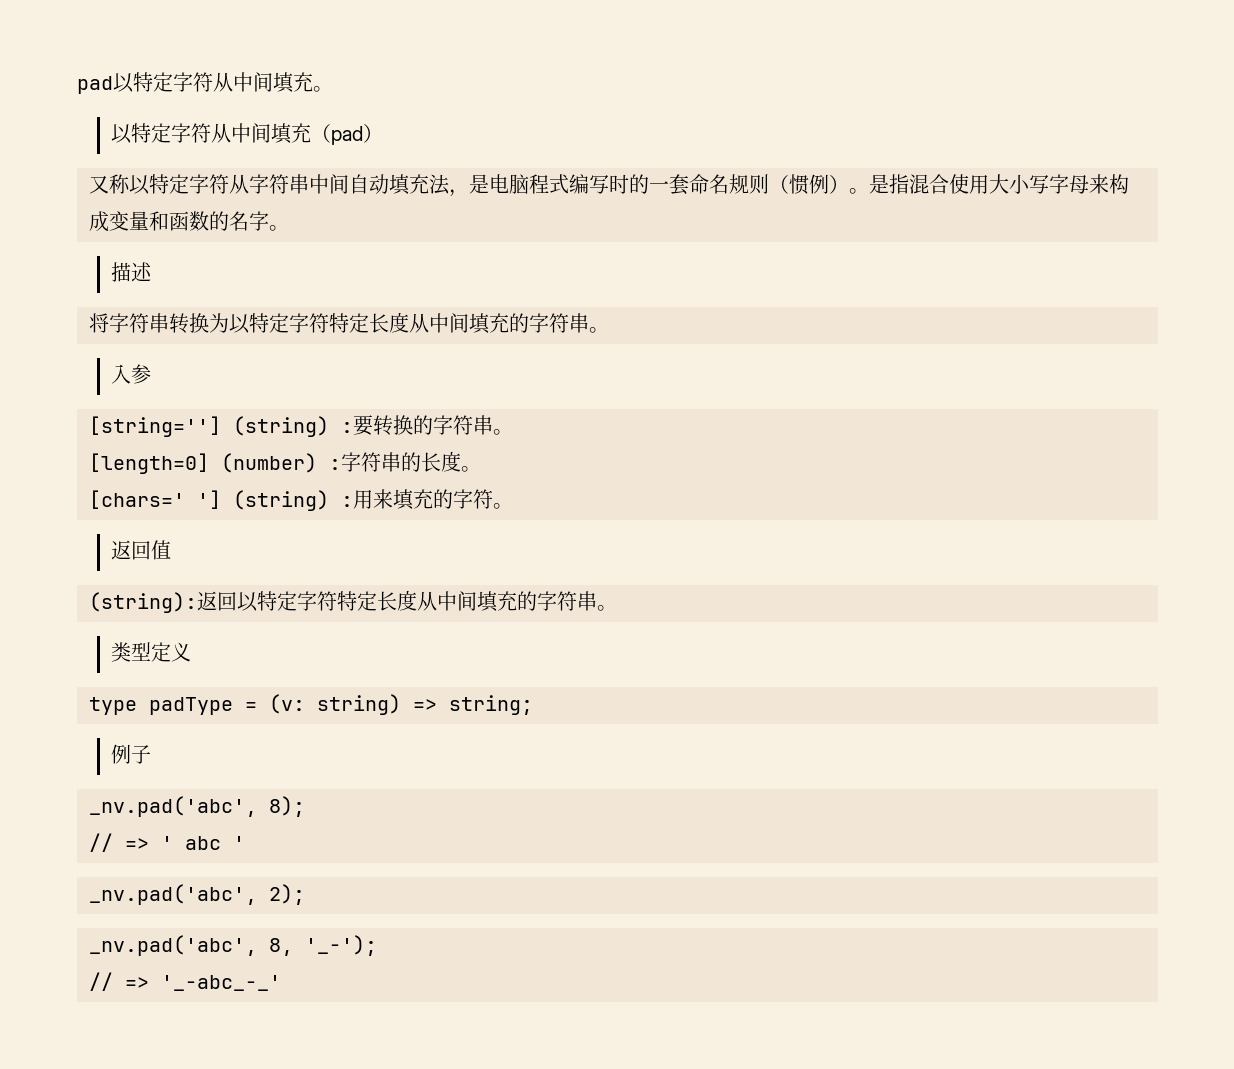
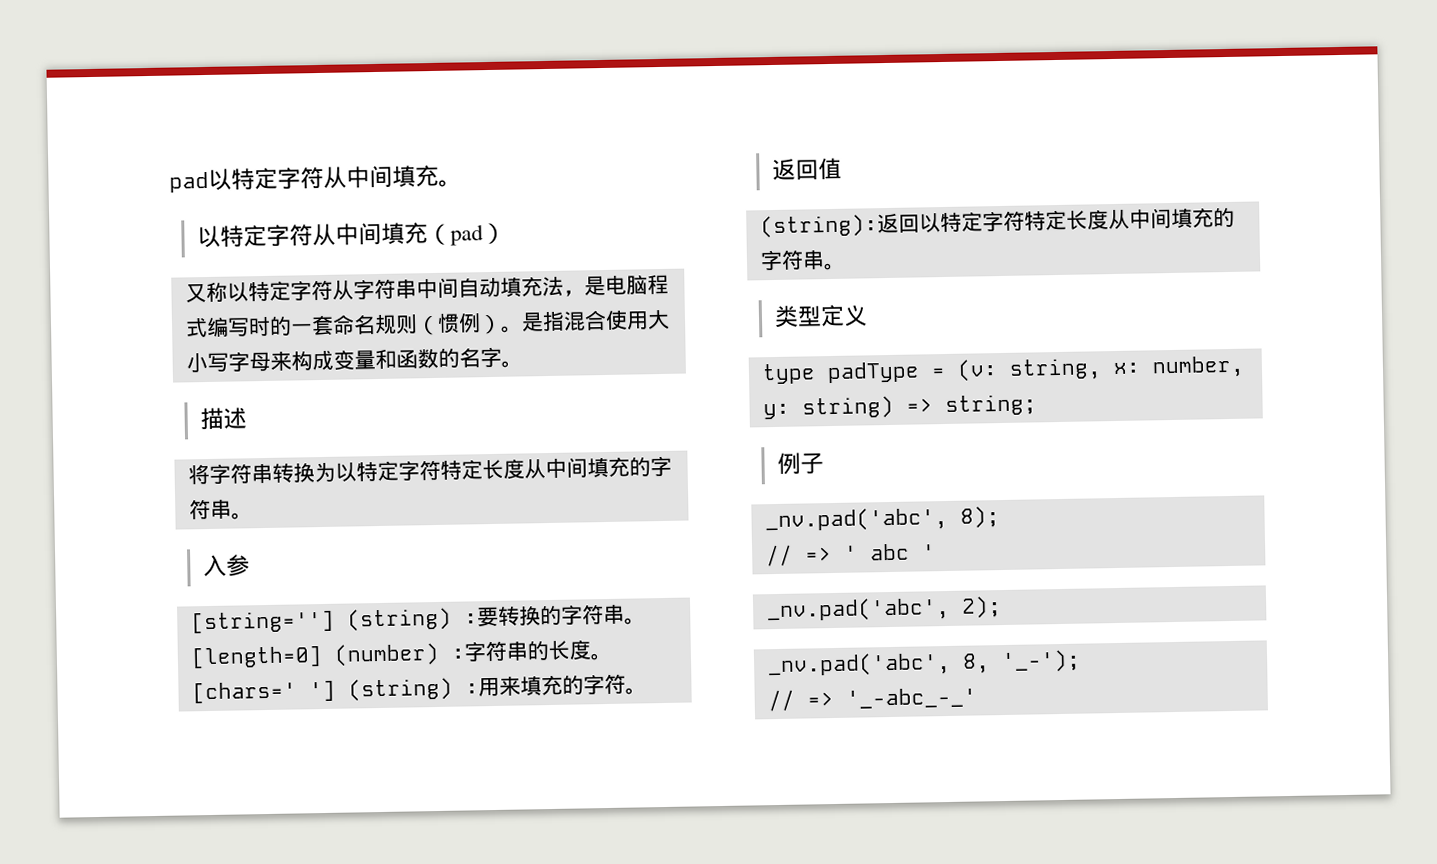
(305, 704) none -> [1008,355,1245,381] [762,403,790,420] string, x: number, y:

